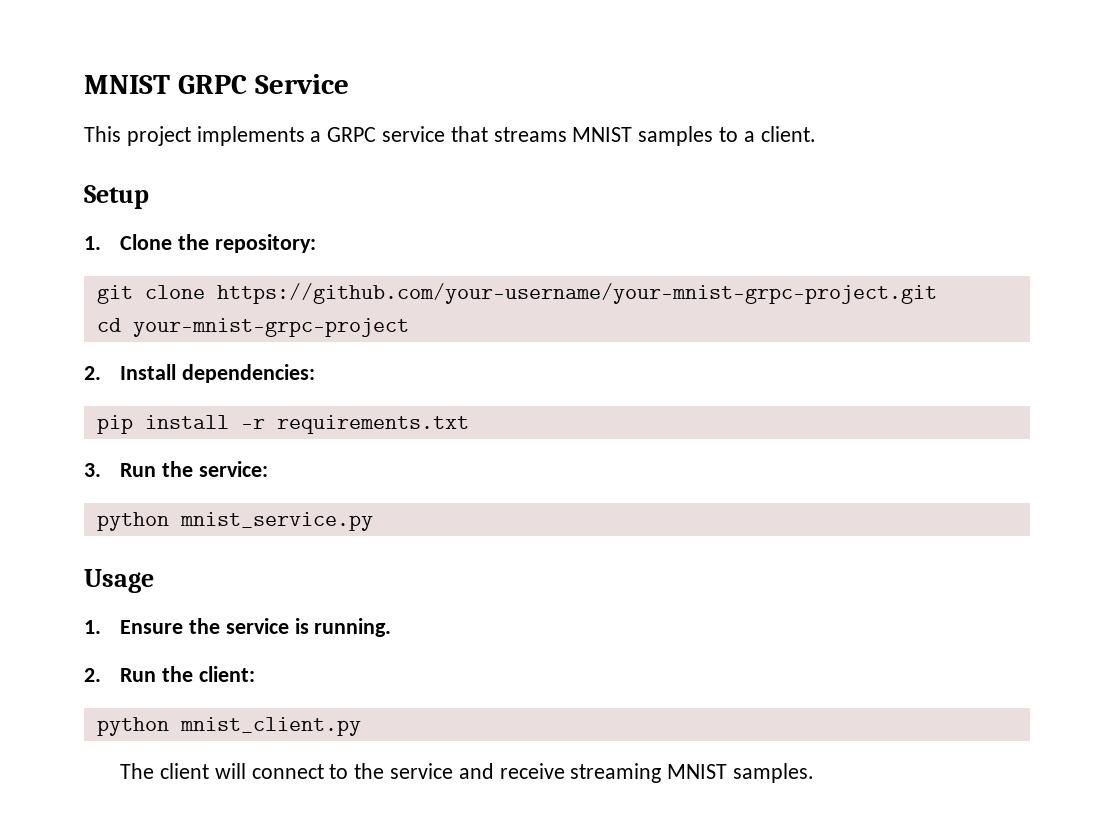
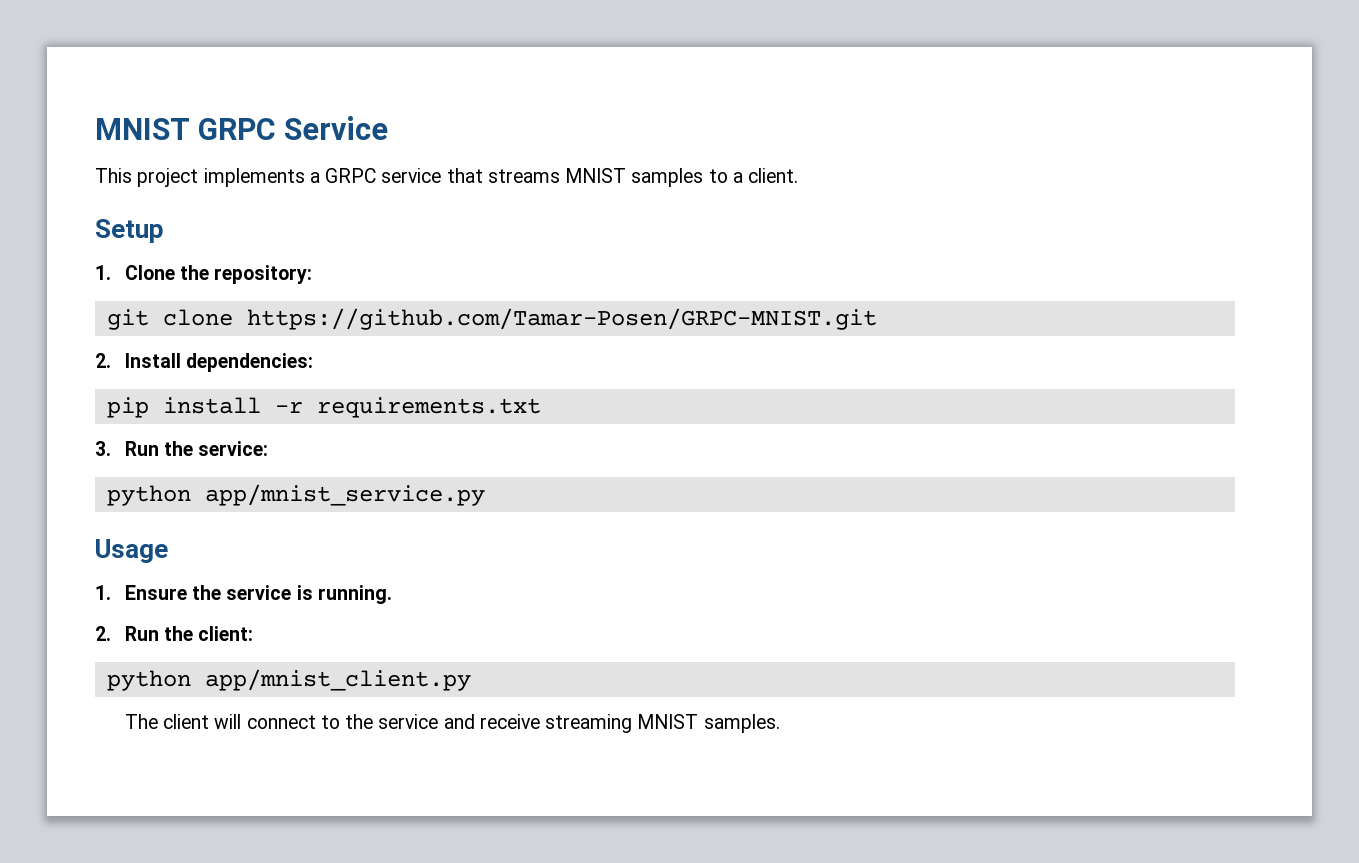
[216,283,937,304] [96,318,409,337] https://github.com/your-username/your-mnist-grpc-project.git // cd your-mnist-grpc-project -> [246,308,877,330] https://github.com/Tamar-Posen/GRPC-MNIST.git
[179,512,373,531] mnist_service.py -> [204,484,485,506] app/mnist_service.py
[179,717,361,736] mnist_client.py -> [204,669,471,691] app/mnist_client.py

